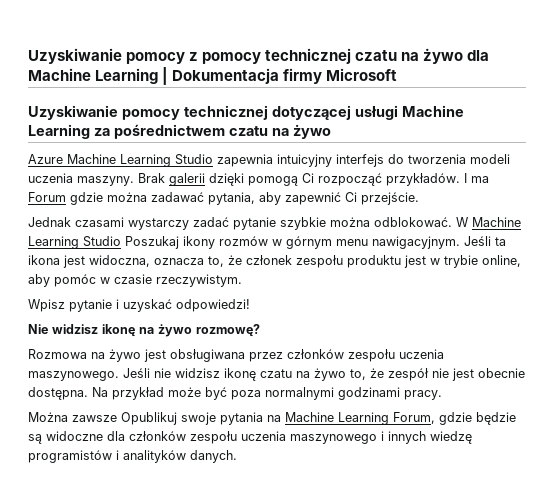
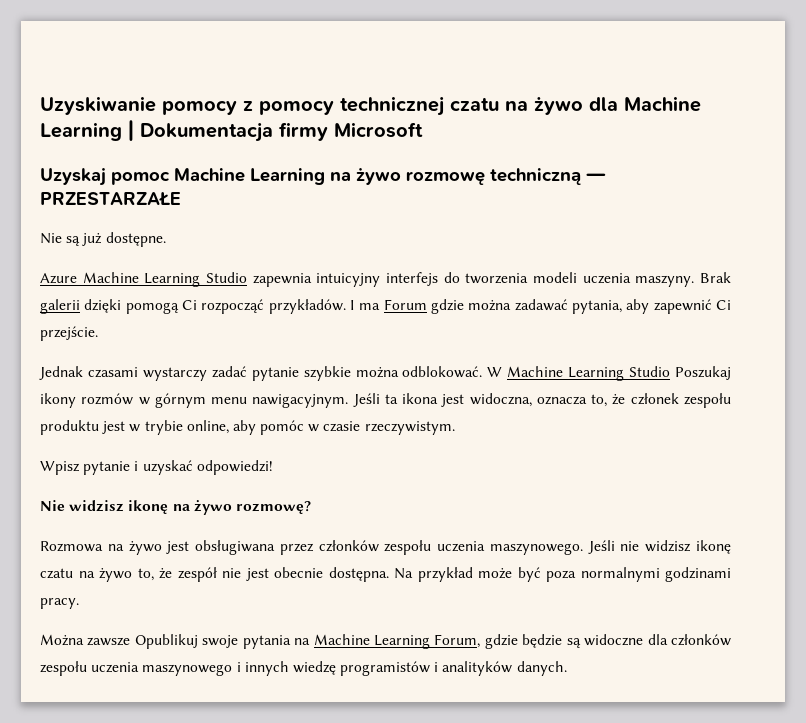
[28,105,464,120] [28,124,331,139] Uzyskiwanie pomocy technicznej dotyczącej usługi Machine Learning za pośrednictwem czatu na żywo -> [40,168,606,186] [40,192,181,205] [40,232,166,247] Uzyskaj pomoc Machine Learning na żywo rozmowę techniczną — PRZESTARZAŁE // Nie są już dostępne.

